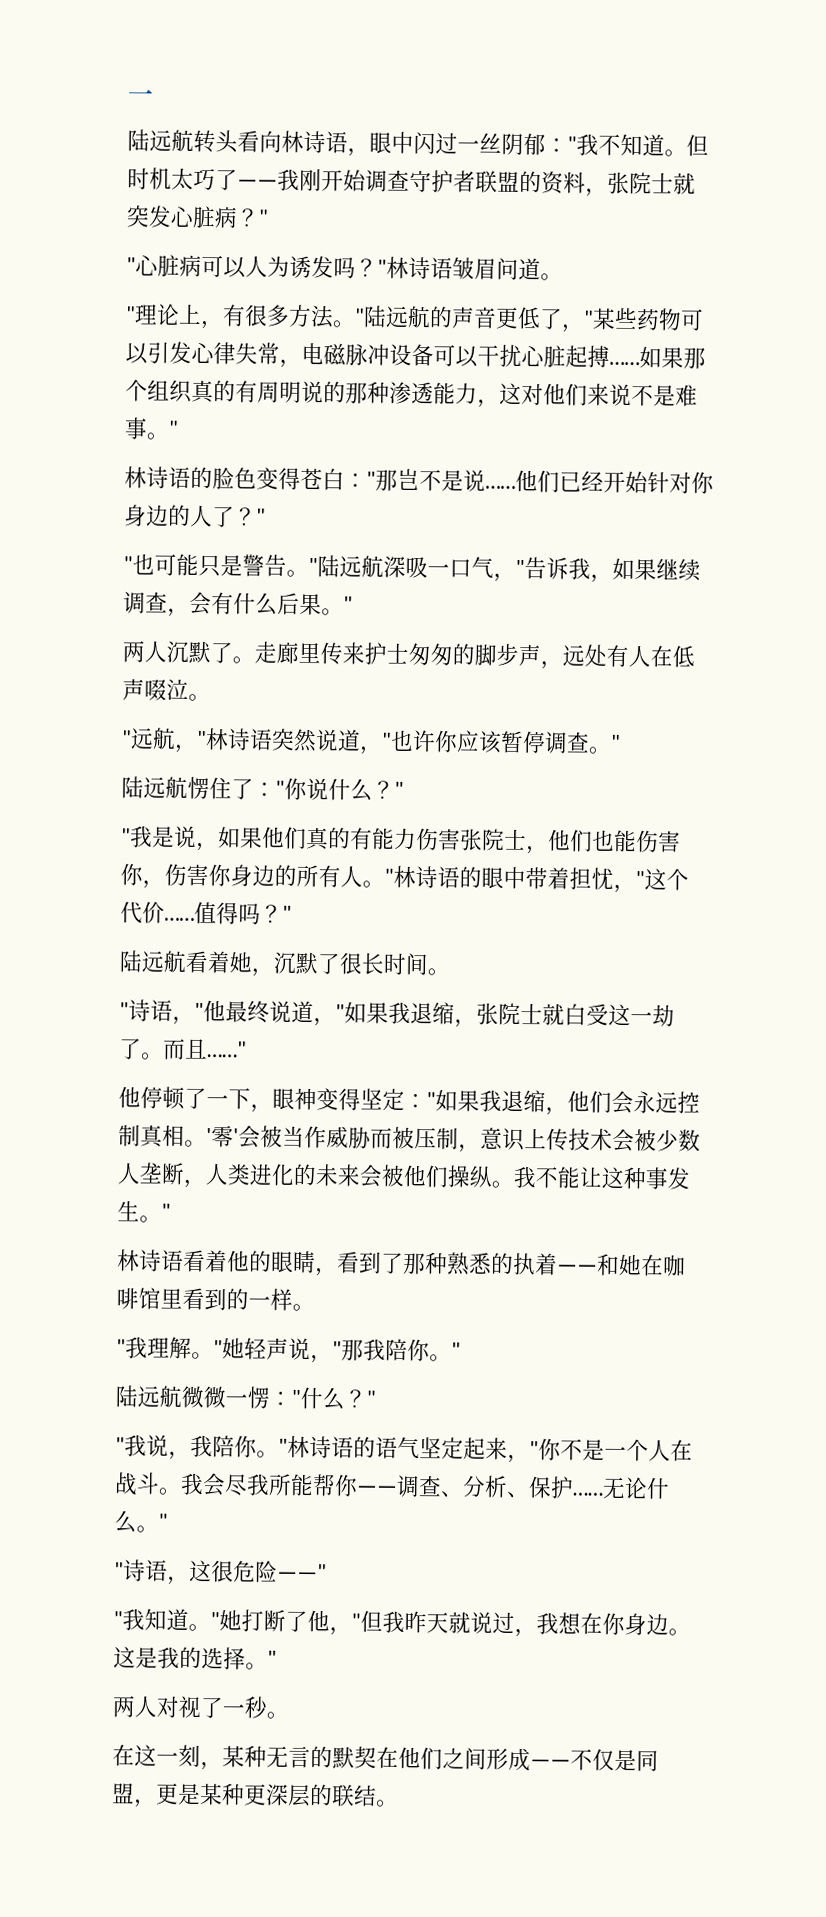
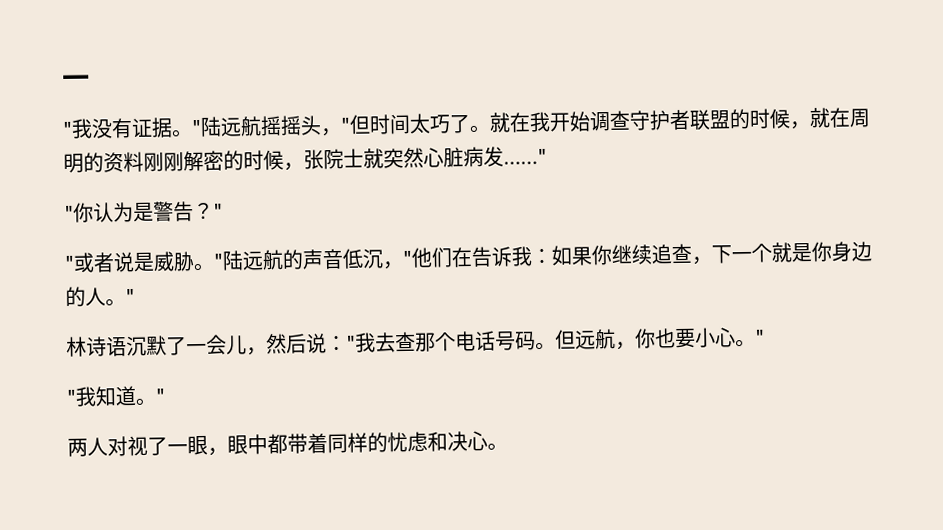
[127,129,709,157] [127,167,322,192] 陆远航转头看向林诗语，眼中闪过一丝阴郁："我不知道。但时机太巧了——我刚 -> [62,111,551,139] "我没有证据。"陆远航摇摇头，"但时间太巧了。就在我
[541,171,696,197] [126,205,269,229] [126,254,563,281] [125,303,334,330] 资料，张院士就突发心脏病？" // "心脏病可以人为诱发吗？"林诗语皱眉问道。 // "理论上，有很多方法 -> [749,107,871,130] [63,146,547,173] [64,201,223,223] [64,251,195,273] 时候，就在周明的资料刚刚解密的时候，张院士就突然心脏病发……" // "你认为是警告？" // "或者说是威胁
[495,306,704,333] [125,341,706,369] [125,379,698,408] [124,417,179,440] [124,466,714,494] [124,504,266,528] [123,553,701,583] [123,591,353,617] [122,640,695,670] [122,678,211,702] [121,727,621,755] [121,776,404,802] [121,825,681,855] [120,863,689,894] [120,901,292,925] [119,950,450,977] [119,999,675,1028] [119,1038,247,1060] [118,1086,700,1116] [118,1124,701,1153] [117,1162,691,1190] [117,1200,171,1223] [117,1249,686,1277] [116,1287,315,1312] [116,1336,461,1364] [115,1385,376,1411] [115,1434,693,1464] [114,1472,670,1500] [114,1510,168,1534] [114,1559,327,1585] [113,1608,691,1638] [113,1646,277,1670] [112,1695,289,1719] [112,1744,659,1772] [112,1782,377,1808] 更低了，"某些药物可以引发心律失常，电磁脉冲设备可以干扰心脏起搏……如果那个组织真的有周明说的那种渗透能力，这对他们来说不是难事。" // 林诗语的脸色变得苍白："那岂不是说……他们已经开始针对你身边的人了？" // "也可能只是警告。"陆远航深吸一口气，"告诉我，如果继续调查，会有什么后果。" // 两人沉默了。走廊里传来护士匆匆的脚步声，远处有人在低声啜泣。 // "远航，"林诗语突然说道，"也许你应该暂停调查。" // 陆远航愣住了："你说什么？" // "我是说，如果他们真的有能力伤害张院士，他们也能伤害你，伤害你身边的所有人。"林诗语的眼中带着担忧，"这个代价……值得吗？" // 陆远航看着她，沉默了很长时间。 // "诗语，"他最终说道，"如果我退缩，张院士就白受这一劫了。而且……" // 他停顿了一下，眼神变得坚定："如果我退缩，他们会永远控制真相。'零'会被当作威胁而被压制，意识上传技术会被少数人垄断，人类进化的未来会被他们操纵。我不能让这种事发生。" // 林诗语看着他的眼睛，看到了那种熟悉的执着——和她在咖啡馆里看到的一样。 // "我理解。"她轻声说，"那我陪你。" // 陆远航微微一愣："什么？" // "我说，我陪你。"林诗语的语气坚定起来，"你不是一个人在战斗。我会尽我所能帮你——调查、分析、保护……无论什么。" // "诗语，这很危险——" // "我知道。"她打断了他，"但我昨天就说过，我想在你身边。这是我的选择。" // 两人对视了一秒。 // 在这一刻，某种无言的默契在他们之间形成——不仅是同盟，更是某种更深层的联结 -> [342,241,872,270] [65,286,135,307] [66,327,765,357] [66,385,165,407] [67,430,488,457] 低沉，"他们在告诉我：如果你继续追查，下一个就是你身边的人。" // 林诗语沉默了一会儿，然后说："我去查那个电话号码。但远航，你也要小心。" // "我知道。" // 两人对视了一眼，眼中都带着同样的忧虑和决心

